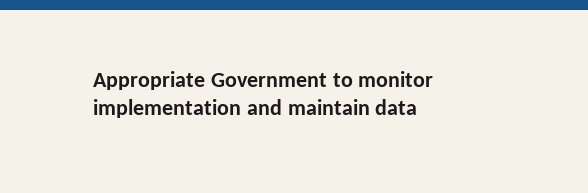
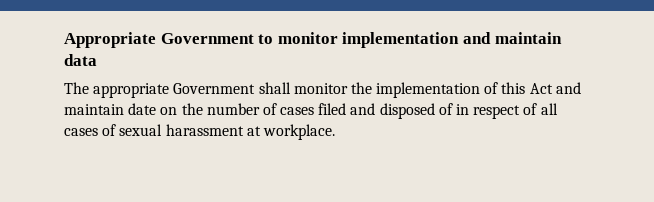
(418, 107) none -> [64,82,581,98] [64,103,558,119] [64,124,335,140] // The appropriate Government shall monitor the implementation of this Act and maintain date on the number of cases filed and disposed of in respect of all cases of sexual harassment at workplace.

